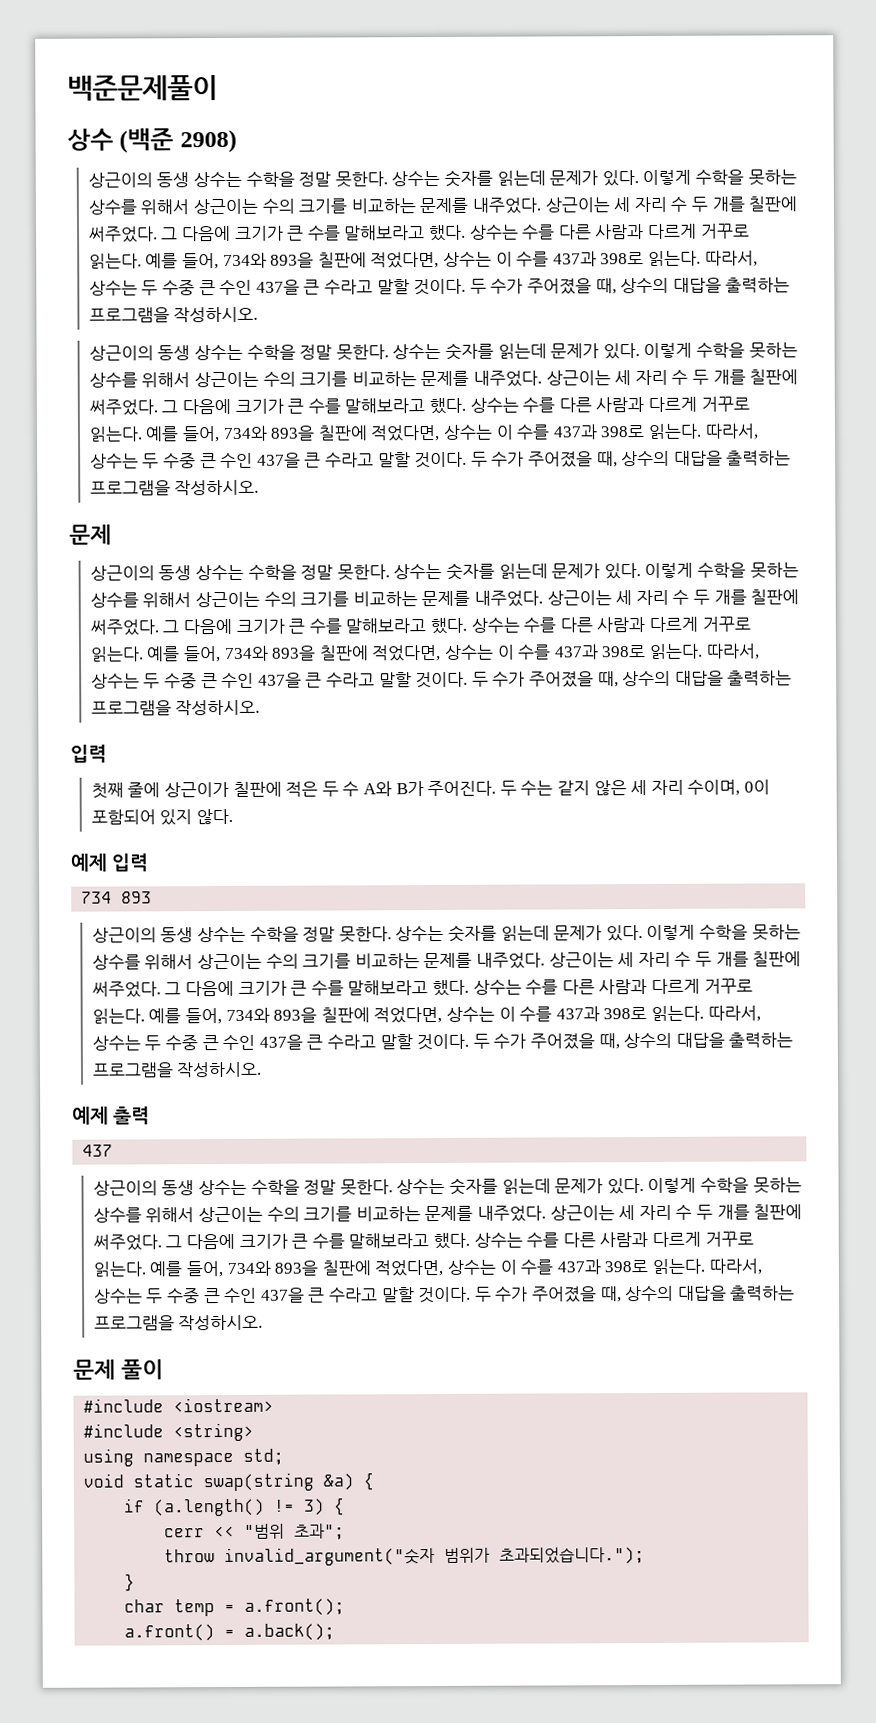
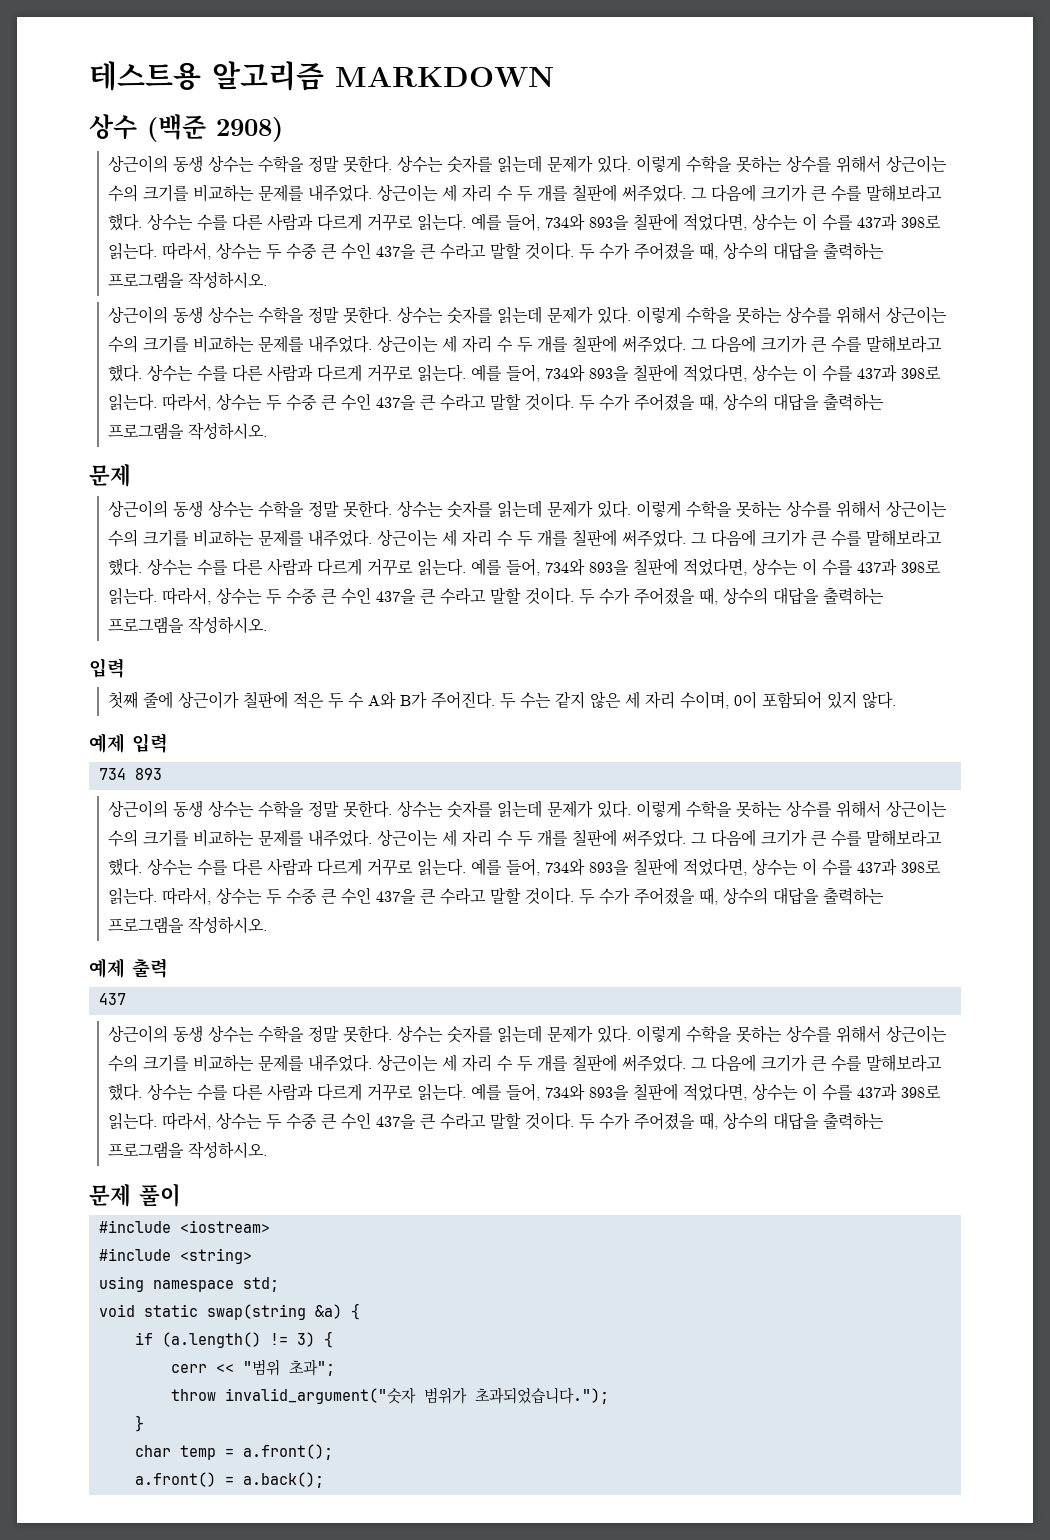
[67,75,218,101] 백준문제풀이 -> [89,61,554,91] 테스트용 알고리즘 MARKDOWN

